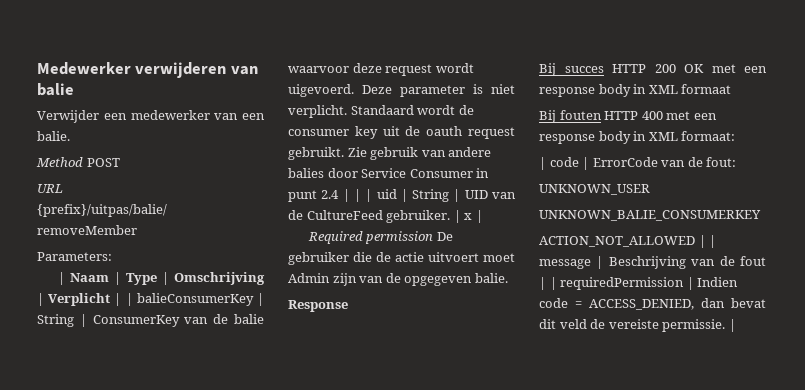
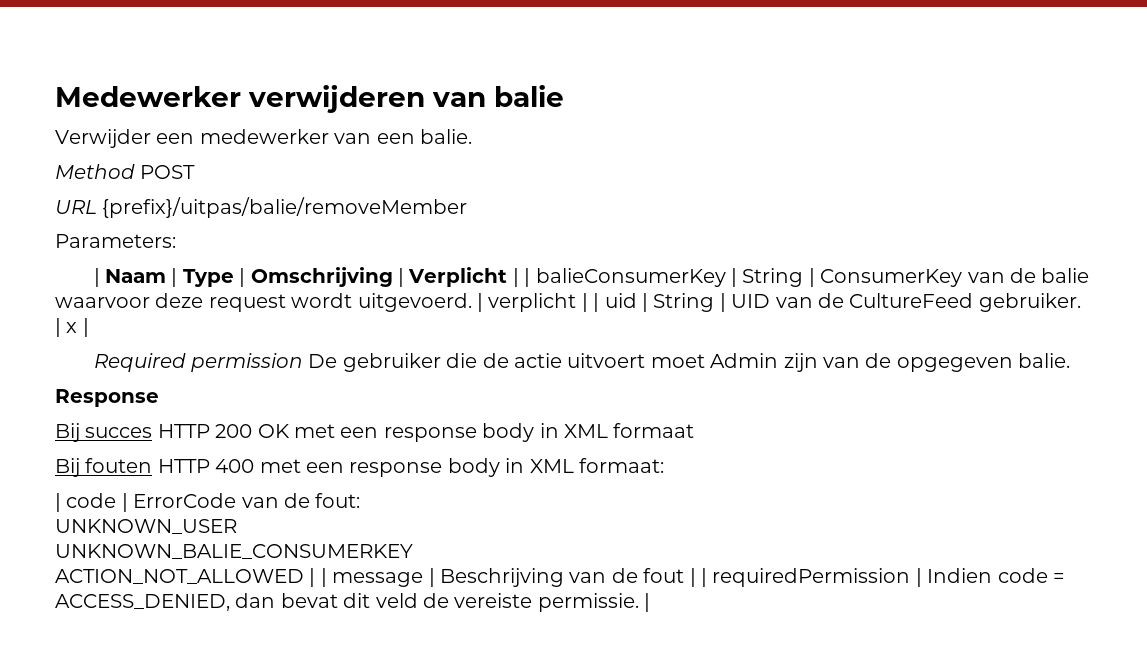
[288,84,515,97] [288,105,474,118] [288,126,515,139] [288,147,492,160] [288,168,490,178] [288,189,350,202] uigevoerd. Deze parameter is niet verplicht. Standaard wordt de consumer key uit de oauth request gebruikt. Zie gebruik van andere balies door Service Consumer in punt 2.4 | -> [357,293,577,312] uitgevoerd. | verplicht

